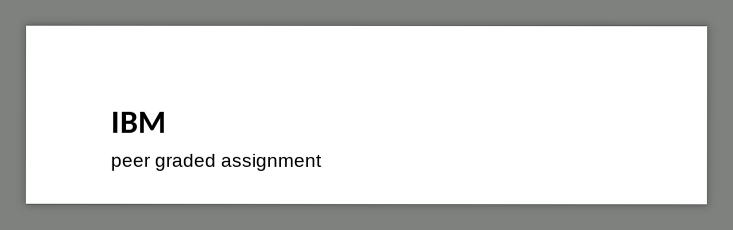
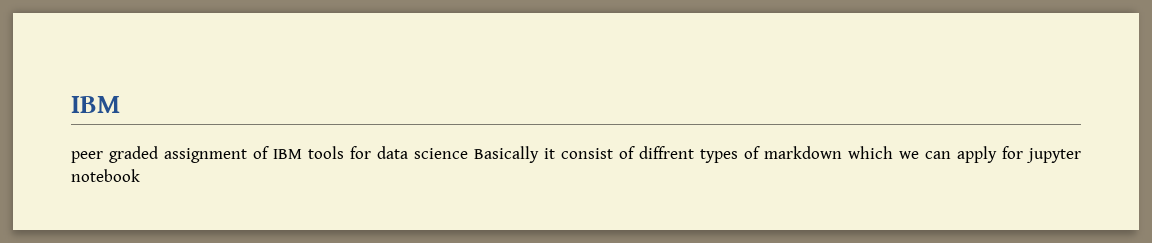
(323, 162) none -> [253,146,1081,163] [71,169,140,182] of IBM tools for data science Basically it consist of diffrent types of markdown which we can apply for jupyter notebook

